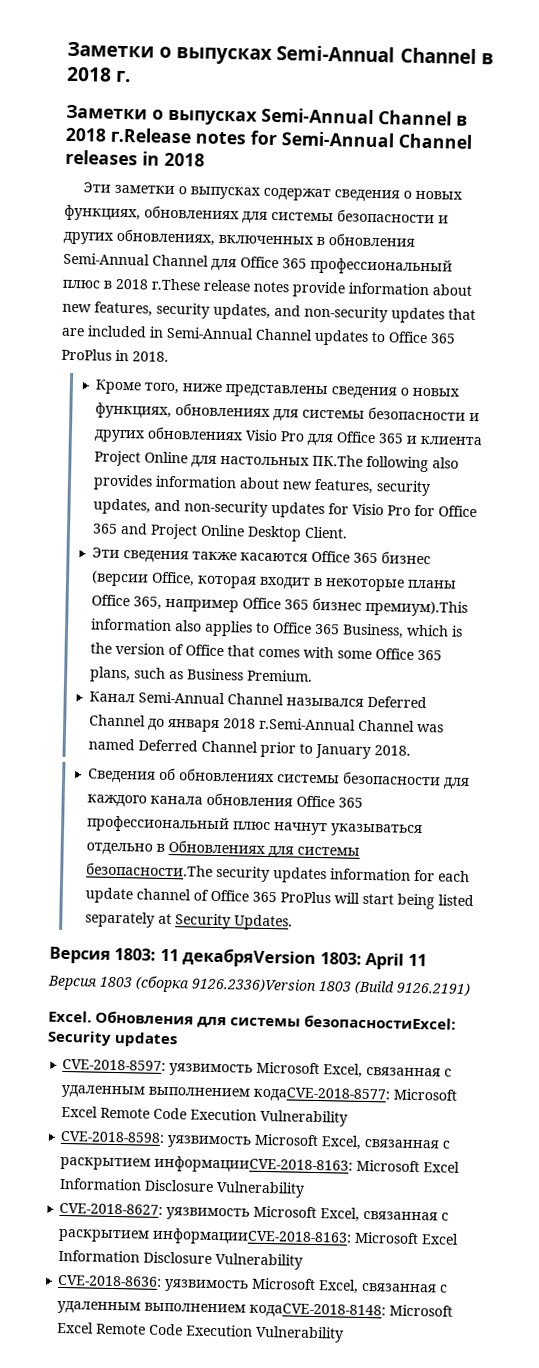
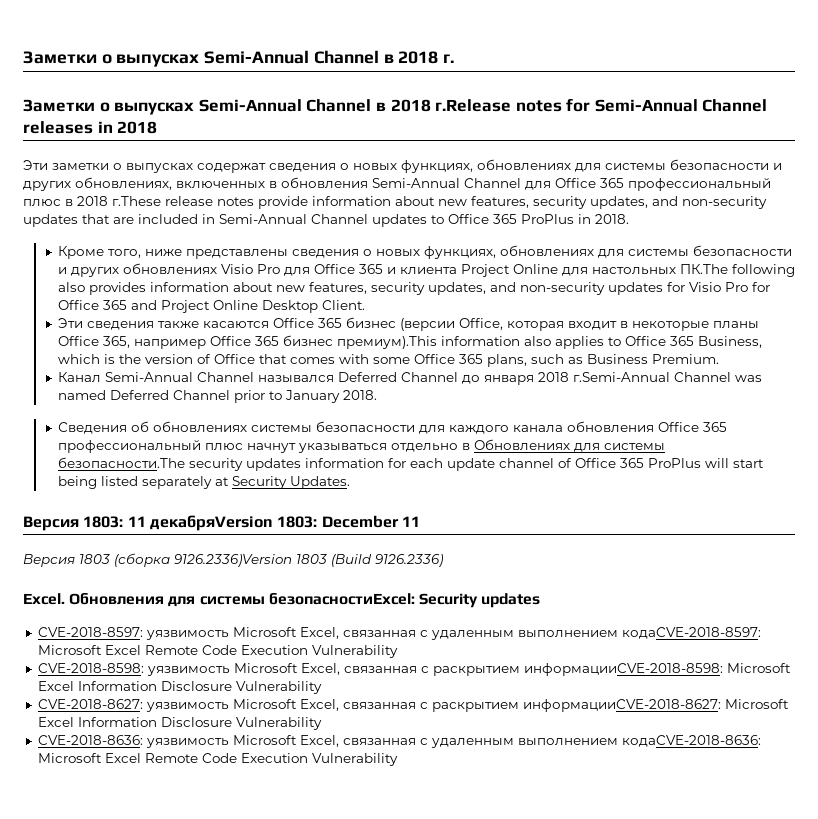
[365,952,405,970] April -> [321,515,399,528] December
[396,981,471,997] 9126.2191) -> [375,554,443,567] 9126.2336)
[253,1086,391,1104] кодаCVE-2018-8577: -> [621,627,761,639] кодаCVE-2018-8597:
[154,1155,354,1175] информацииCVE-2018-8163: -> [523,663,723,676] информацииCVE-2018-8598:
[152,1227,353,1247] информацииCVE-2018-8163: -> [522,699,721,712] информацииCVE-2018-8627:
[249,1302,387,1320] кодаCVE-2018-8148: -> [621,735,761,747] кодаCVE-2018-8636:

